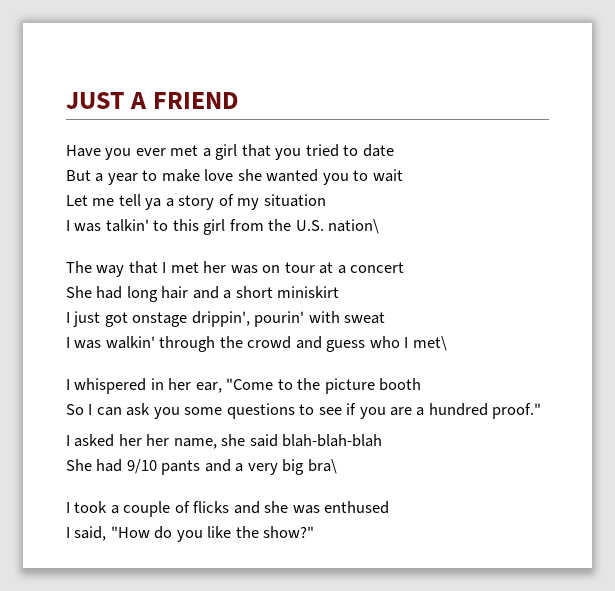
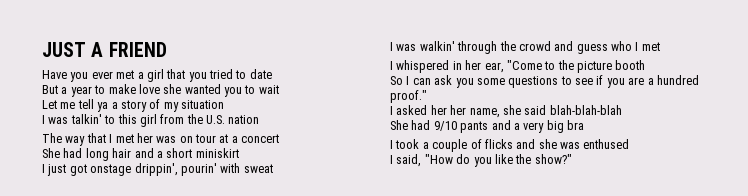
[328,219,380,234] nation\ -> [228,115,260,124] nation
[412,336,447,351] met\ -> [641,42,660,51] met
[307,459,337,474] bra\ -> [567,120,584,130] bra

